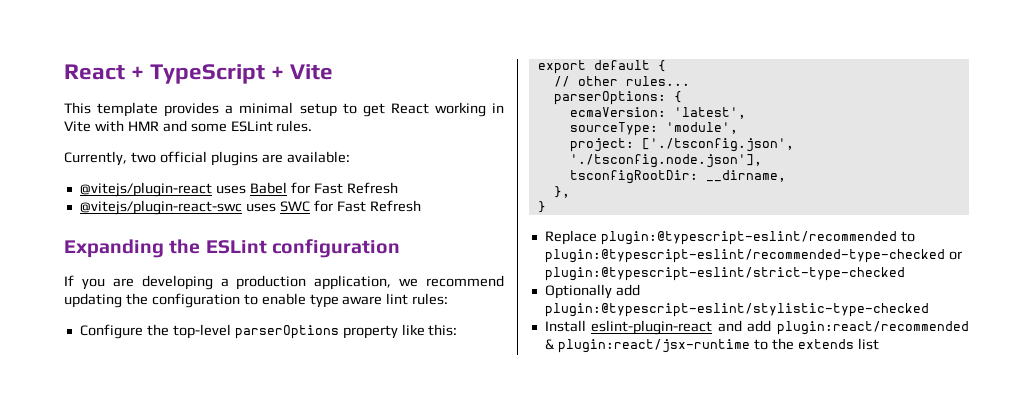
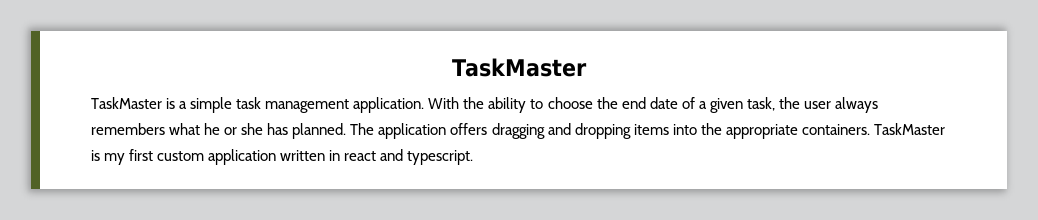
[64,64,334,84] [64,102,505,117] [64,120,313,132] [64,151,350,166] [79,182,398,197] [79,200,421,215] [64,239,400,258] [64,275,504,290] [64,293,449,308] [79,324,458,339] [537,60,666,74] [553,76,690,87] [553,91,682,105] [569,107,746,119] [569,122,738,136] [569,138,794,152] [569,154,762,168] [569,170,786,184] [553,186,570,198] [537,201,546,213] [544,230,915,245] [544,249,962,263] [544,267,905,281] [544,284,640,299] [544,303,929,317] [544,320,969,335] [544,338,879,353] React + TypeScript + Vite // This template provides a minimal setup to get React working in Vite with HMR and some ESLint rules. // Currently, two official plugins are available: // @vitejs/plugin-react uses Babel for Fast Refresh // @vitejs/plugin-react-swc uses SWC for Fast Refresh // Expanding the ESLint configuration // If you are developing a production application, we recommend updating the configuration to enable type aware lint rules: // Configure the top-level parserOptions property like this: // export default { // // other rules... // parserOptions: { // ecmaVersion: 'latest', // sourceType: 'module', // project: ['./tsconfig.json', './tsconfig.node.json'], // tsconfigRootDir: __dirname, // }, // } // Replace plugin:@typescript-eslint/recommended to plugin:@typescript-eslint/recommended-type-checked or plugin:@typescript-eslint/strict-type-checked // Optionally add plugin:@typescript-eslint/stylistic-type-checked // Install eslint-plugin-react and add plugin:react/recommended & plugin:react/jsx-runtime to the extends list -> [451,58,588,77] [91,97,879,113] [91,123,945,139] [91,149,474,165] TaskMaster // TaskMaster is a simple task management application. With the ability to choose the end date of a given task, the user always remembers what he or she has planned. The application offers dragging and dropping items into the appropriate containers. TaskMaster is my first custom application written in react and typescript.

